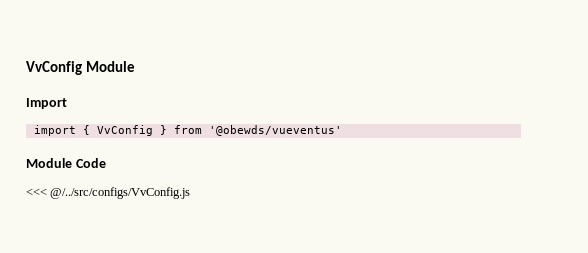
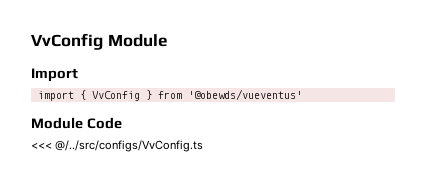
[50,187,191,199] @/../src/configs/VvConfig.js -> [55,140,204,152] @/../src/configs/VvConfig.ts

